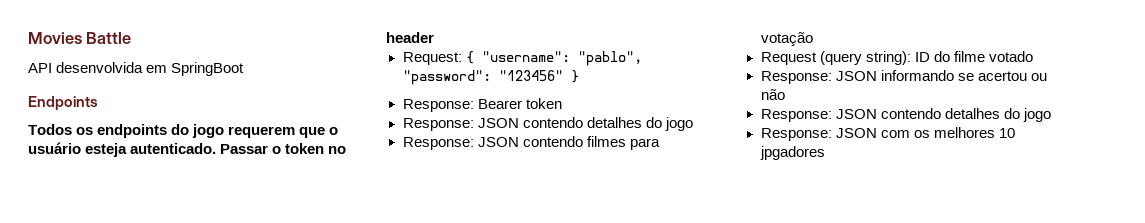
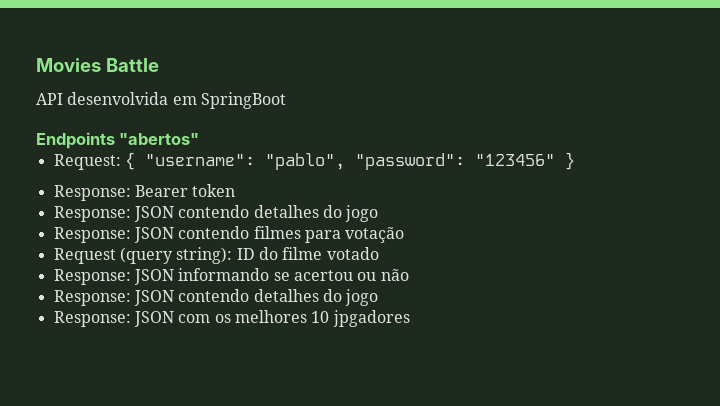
[28,124,339,138] [28,142,347,157] [386,32,434,43] // Todos os endpoints do jogo requerem que o usuário esteja autenticado. Passar o token no header -> [119,133,200,145] "abertos"

